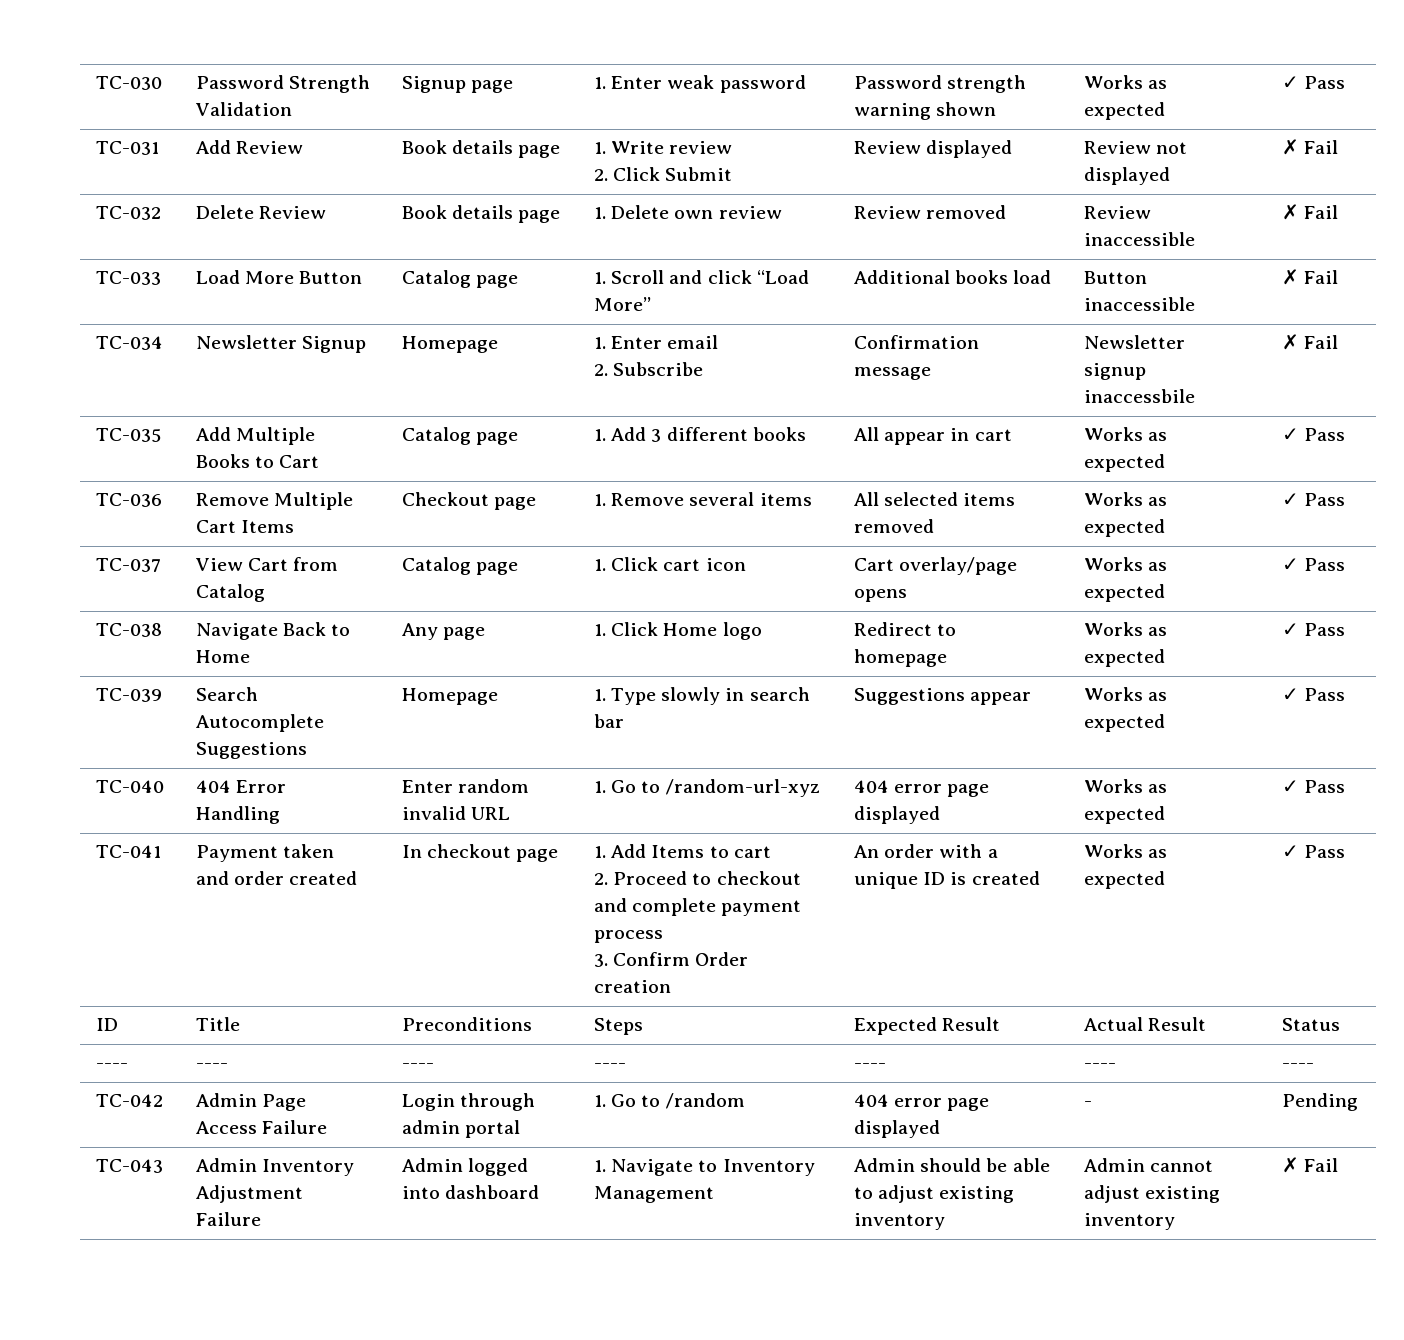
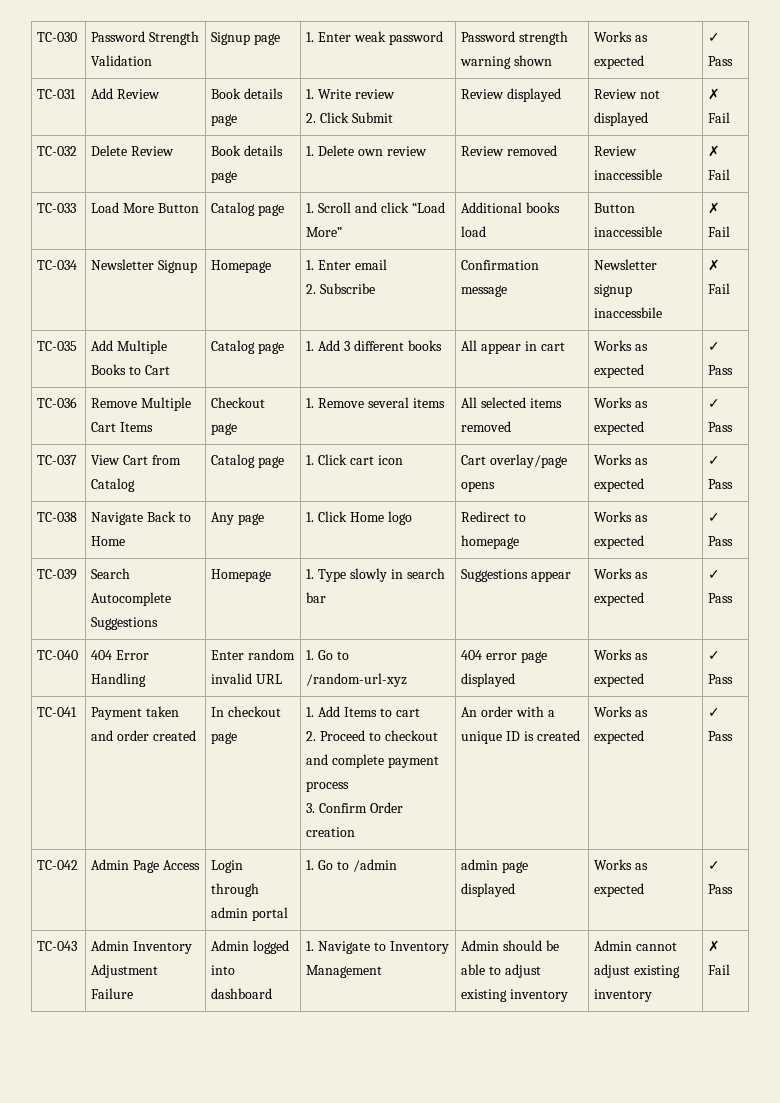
[95,1018,118,1031] [195,1017,240,1031] [401,1017,532,1031] [593,1018,643,1035] [853,1017,1000,1035] [1083,1017,1206,1031] [1281,1018,1340,1031] [95,1063,128,1069] [195,1063,228,1069] [401,1063,434,1069] [593,1063,626,1069] [853,1063,886,1069] [1083,1063,1116,1069] [1281,1063,1314,1069] // ID | Title | Preconditions | Steps | Expected Result | Actual Result | Status // ---- | ---- | ---- | ---- | ---- | ---- | ---- -> (734, 736) none
[261,1120,327,1134] Failure -> (200, 865) none
[665,1093,745,1109] [853,1094,990,1111] [853,1120,940,1138] [1083,1101,1092,1107] [1281,1093,1358,1111] /random | 404 error page displayed | - | Pending -> [352,859,397,872] [461,859,529,873] [461,883,516,897] [594,859,649,870] [594,883,645,897] [708,861,721,870] [708,884,734,894] /admin | admin page displayed | Works as expected | ✓ Pass

